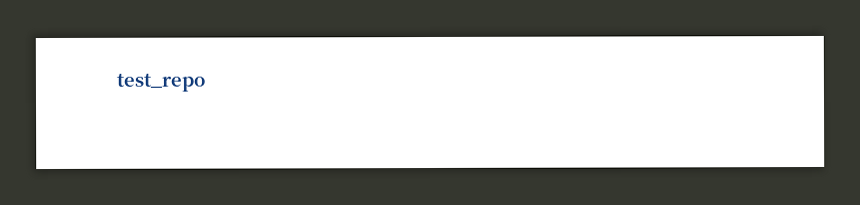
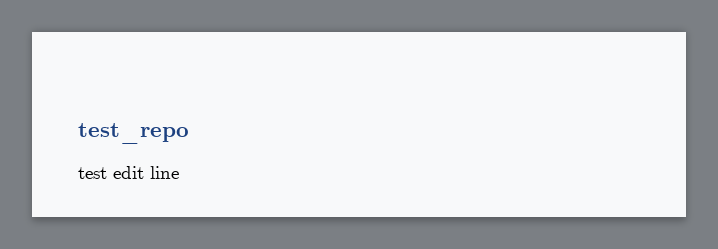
(206, 82) none -> [78,166,179,179] // test edit line

